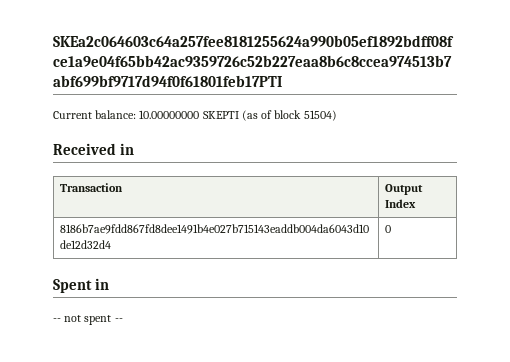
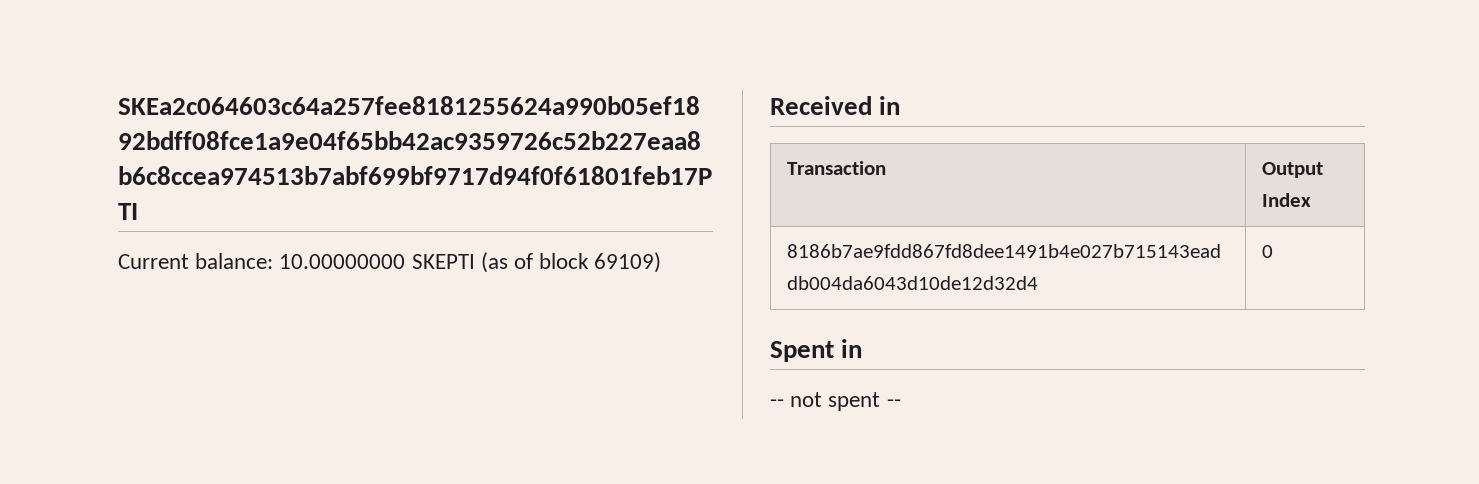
[303,110,337,121] 51504) -> [594,252,662,273] 69109)

